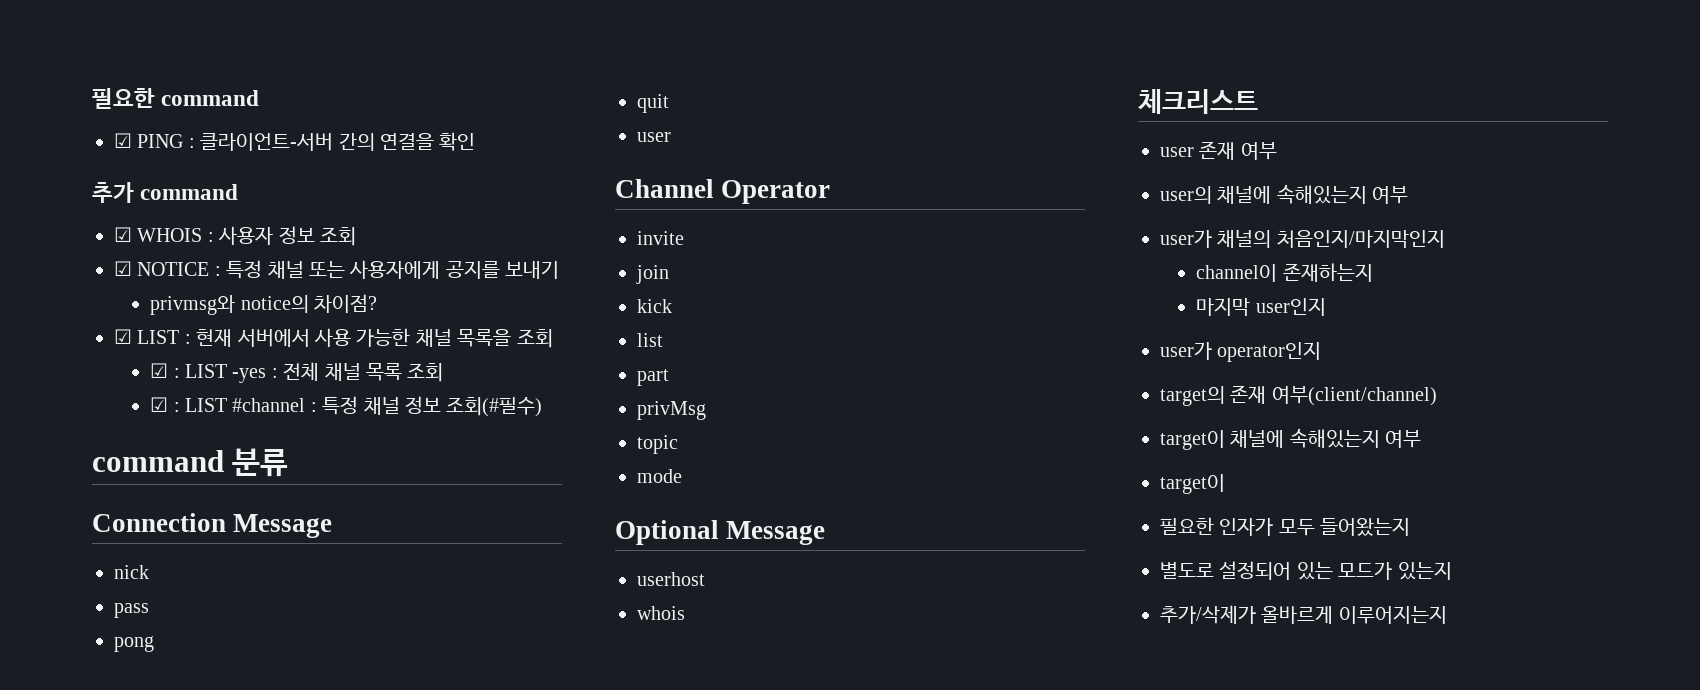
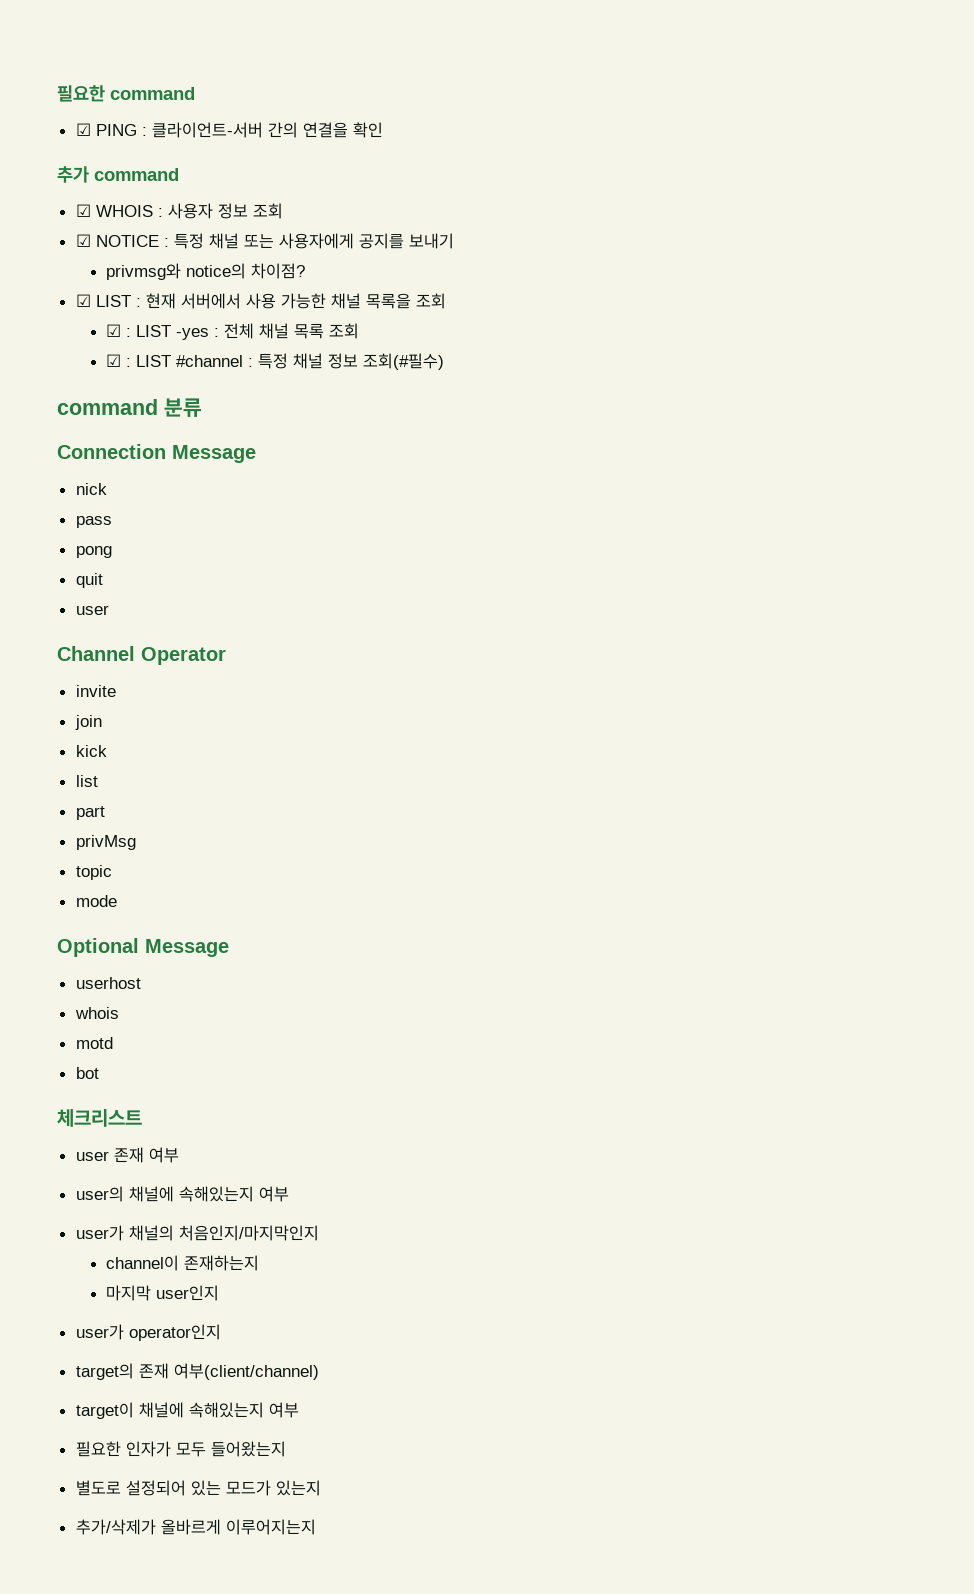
(685, 613) none -> [75,1037,113,1049] [75,1067,99,1079] // motd // bot
[1160,474,1225,494] // target이 -> (299, 1410) none

